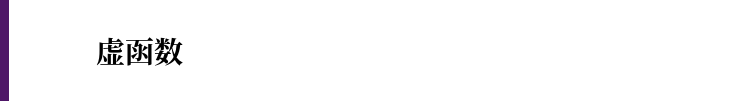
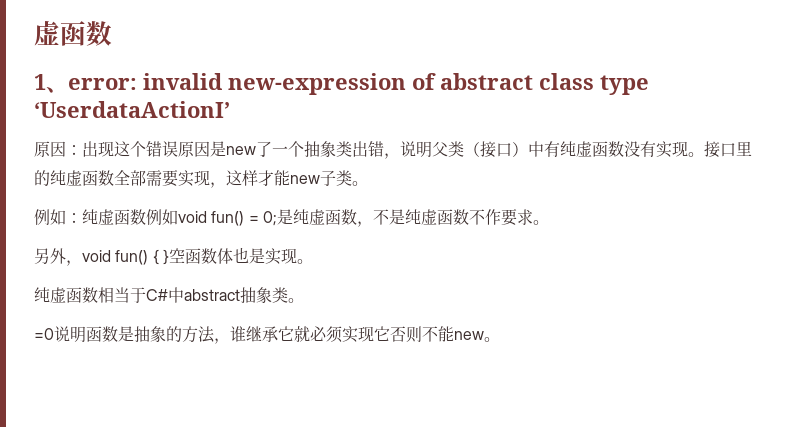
[96,37,183,66] 虚函数 -> [34,21,112,46] [34,73,649,95] [34,101,230,118] [34,141,752,159] [34,170,368,188] [34,209,549,227] [34,247,313,266] [34,287,304,303] [34,326,500,344] 虚函数 // 1、error: invalid new-expression of abstract class type ‘UserdataActionI’ // 原因：出现这个错误原因是new了一个抽象类出错，说明父类（接口）中有纯虚函数没有实现。接口里的纯虚函数全部需要实现，这样才能new子类。 // 例如：纯虚函数例如void fun() = 0;是纯虚函数，不是纯虚函数不作要求。 // 另外，void fun() { }空函数体也是实现。 // 纯虚函数相当于C#中abstract抽象类。 // =0说明函数是抽象的方法，谁继承它就必须实现它否则不能new。

